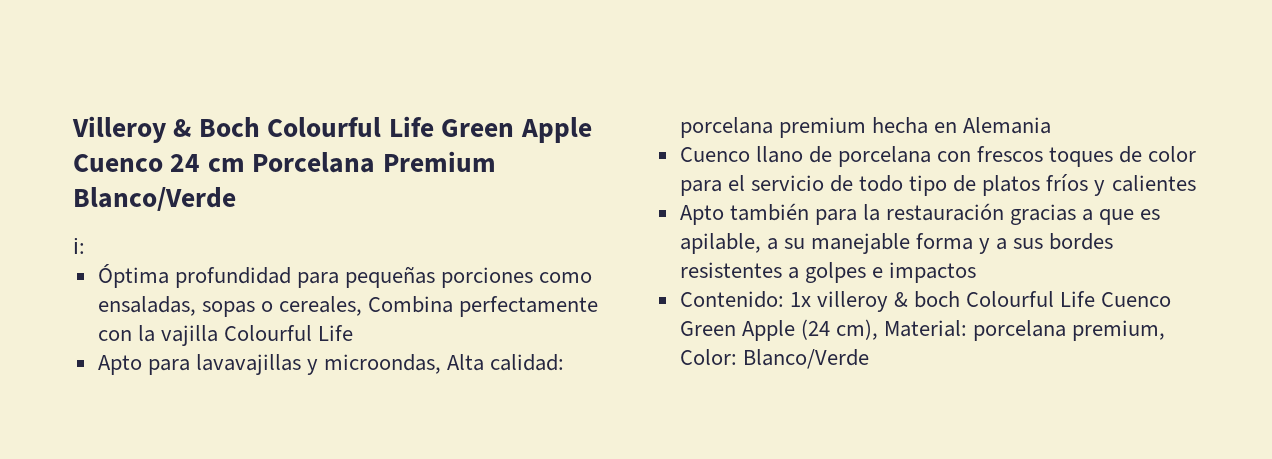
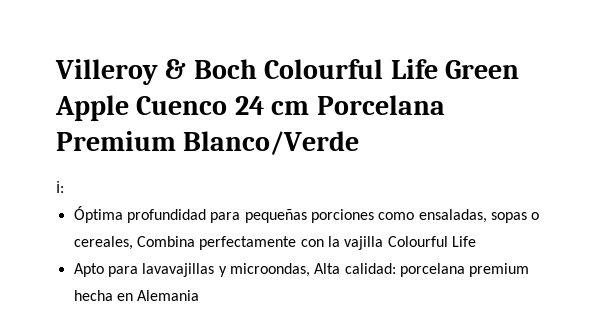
[679,146,1197,167] [679,174,1196,196] [679,203,1161,225] [679,233,1114,254] [679,262,977,283] [679,291,1172,312] [679,319,1166,341] [679,349,869,369] // Cuenco llano de porcelana con frescos toques de color para el servicio de todo tipo de platos fríos y calientes // Apto también para la restauración gracias a que es apilable, a su manejable forma y a sus bordes resistentes a golpes e impactos // Contenido: 1x villeroy & boch Colourful Life Cuenco Green Apple (24 cm), Material: porcelana premium, Color: Blanco/Verde -> (200, 295) none

